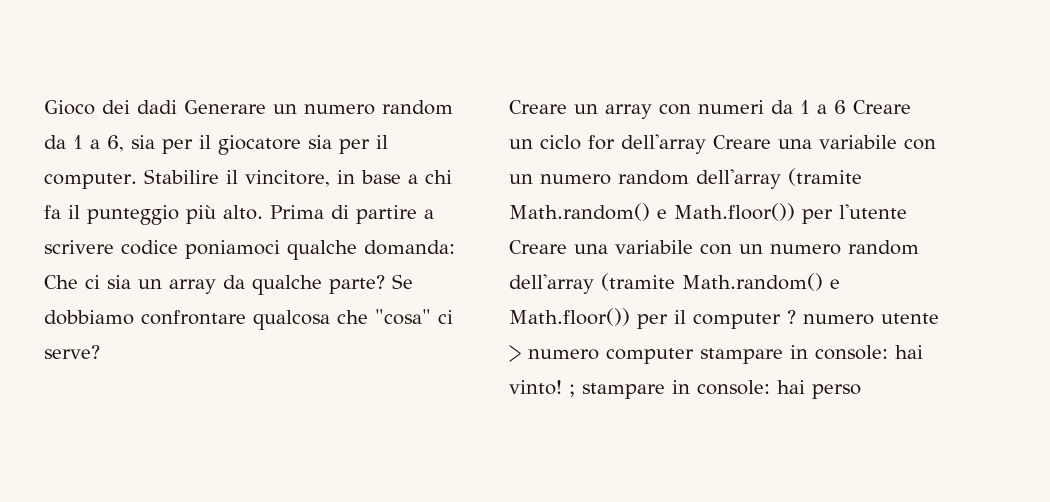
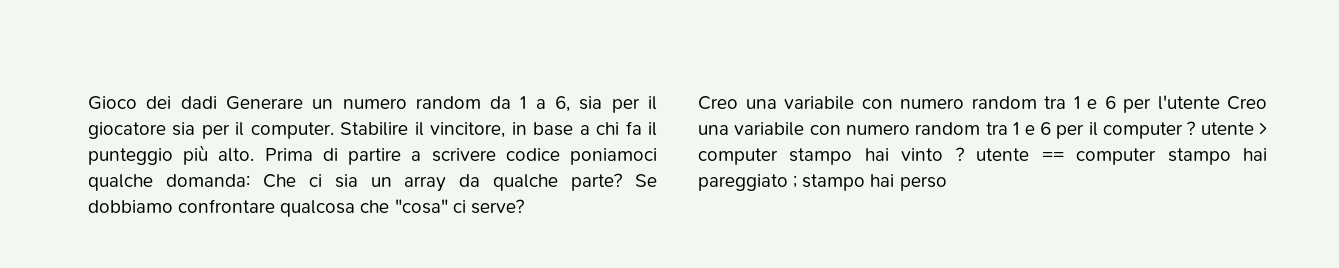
[509,100,911,119] [509,134,936,154] [509,168,862,189] [509,203,795,221] Creare un array con numeri da 1 a 6 Creare un ciclo for dell'array Creare una variabile con un numero random dell'array (tramite Math.random() e Math.floor()) -> [698,96,1116,110] Creo una variabile con numero random tra 1 e 6
[509,240,919,255] [509,273,840,294] [509,308,630,326] Creare una variabile con un numero random dell'array (tramite Math.random() e Math.floor()) -> [1227,96,1267,110] [698,122,1051,136] Creo una variabile con numero random tra 1 e 6
[803,314,874,325] numero -> (1196, 128) none
[528,345,923,364] [509,380,770,399] numero computer stampare in console: hai vinto! ; stampare in console: -> [698,147,1267,165] [698,174,866,191] computer stampo hai vinto ? utente == computer stampo hai pareggiato ; stampo

